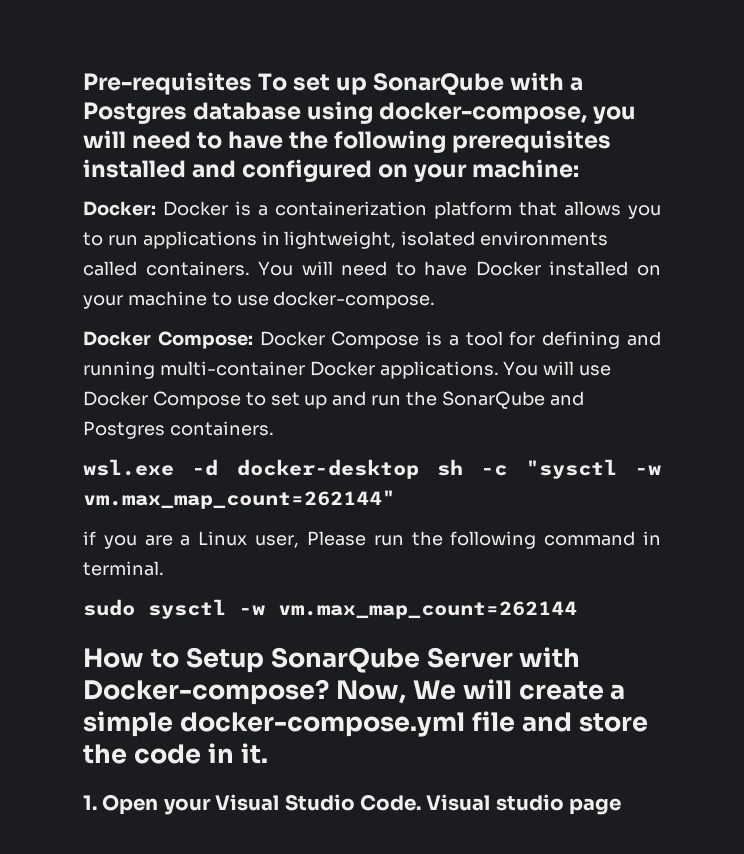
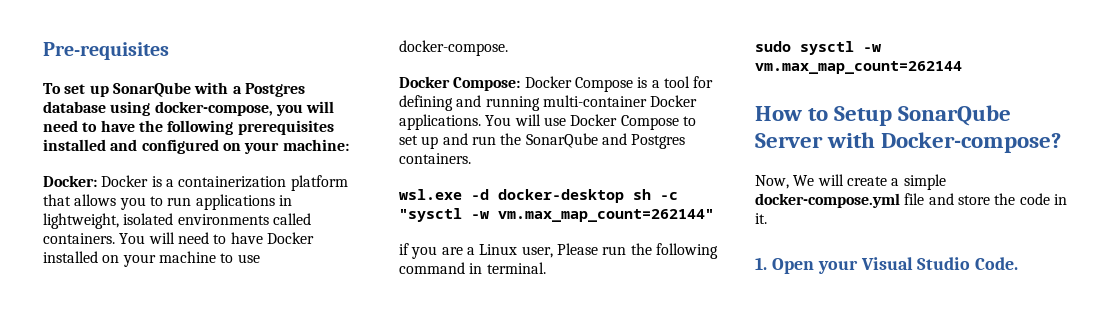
(252, 83) none -> (169, 51) //
(329, 692) none -> (1062, 142) //
[426,794,622,815] Visual studio page -> (1019, 263) none

